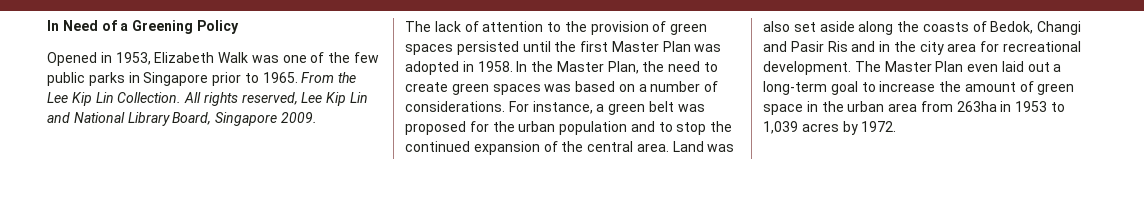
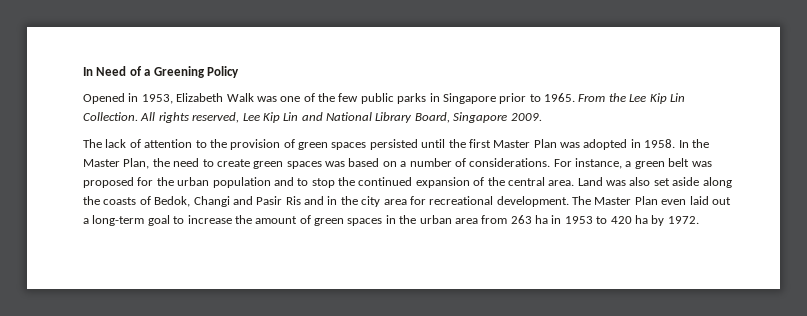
[763,104,803,115] space -> [347,218,383,226] spaces
[956,101,997,112] 263ha -> [510,215,548,224] 263 ha
[763,121,839,134] 1,039 acres -> [610,215,648,224] 420 ha

